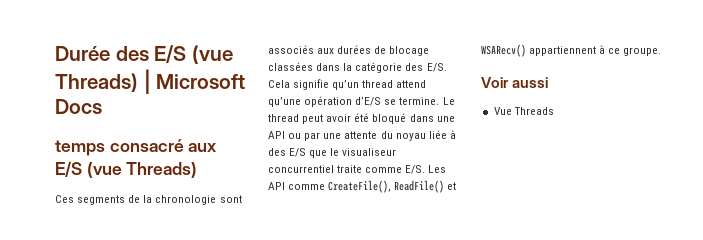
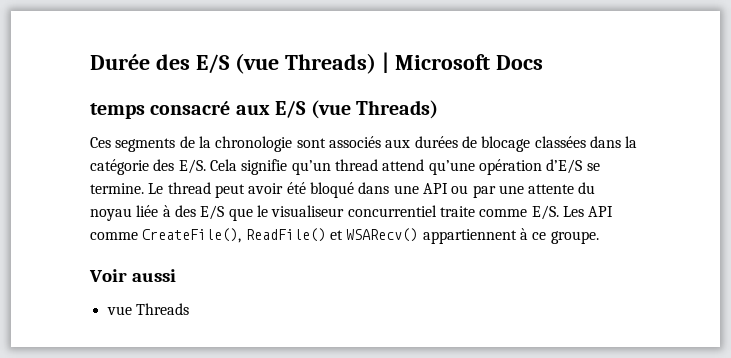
[493,107,512,115] Vue -> [106,306,132,315] vue

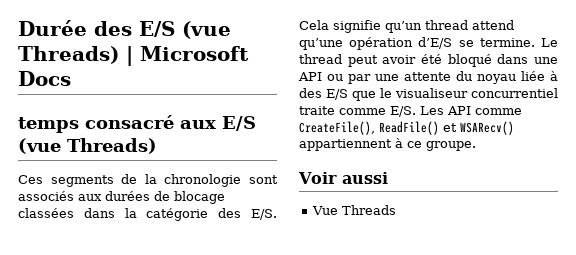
[106,306,132,315] vue -> [311,206,338,215] Vue

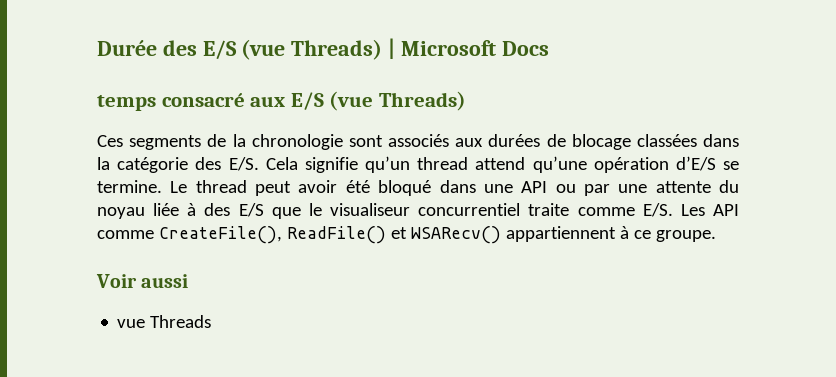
[311,206,338,215] Vue -> [117,319,146,328] vue

